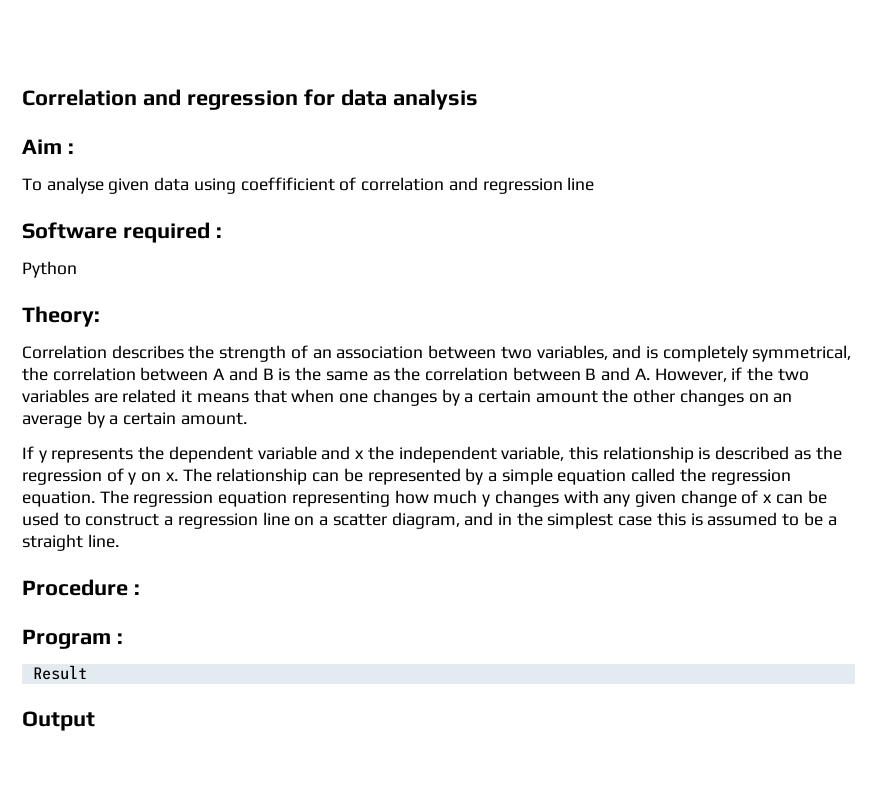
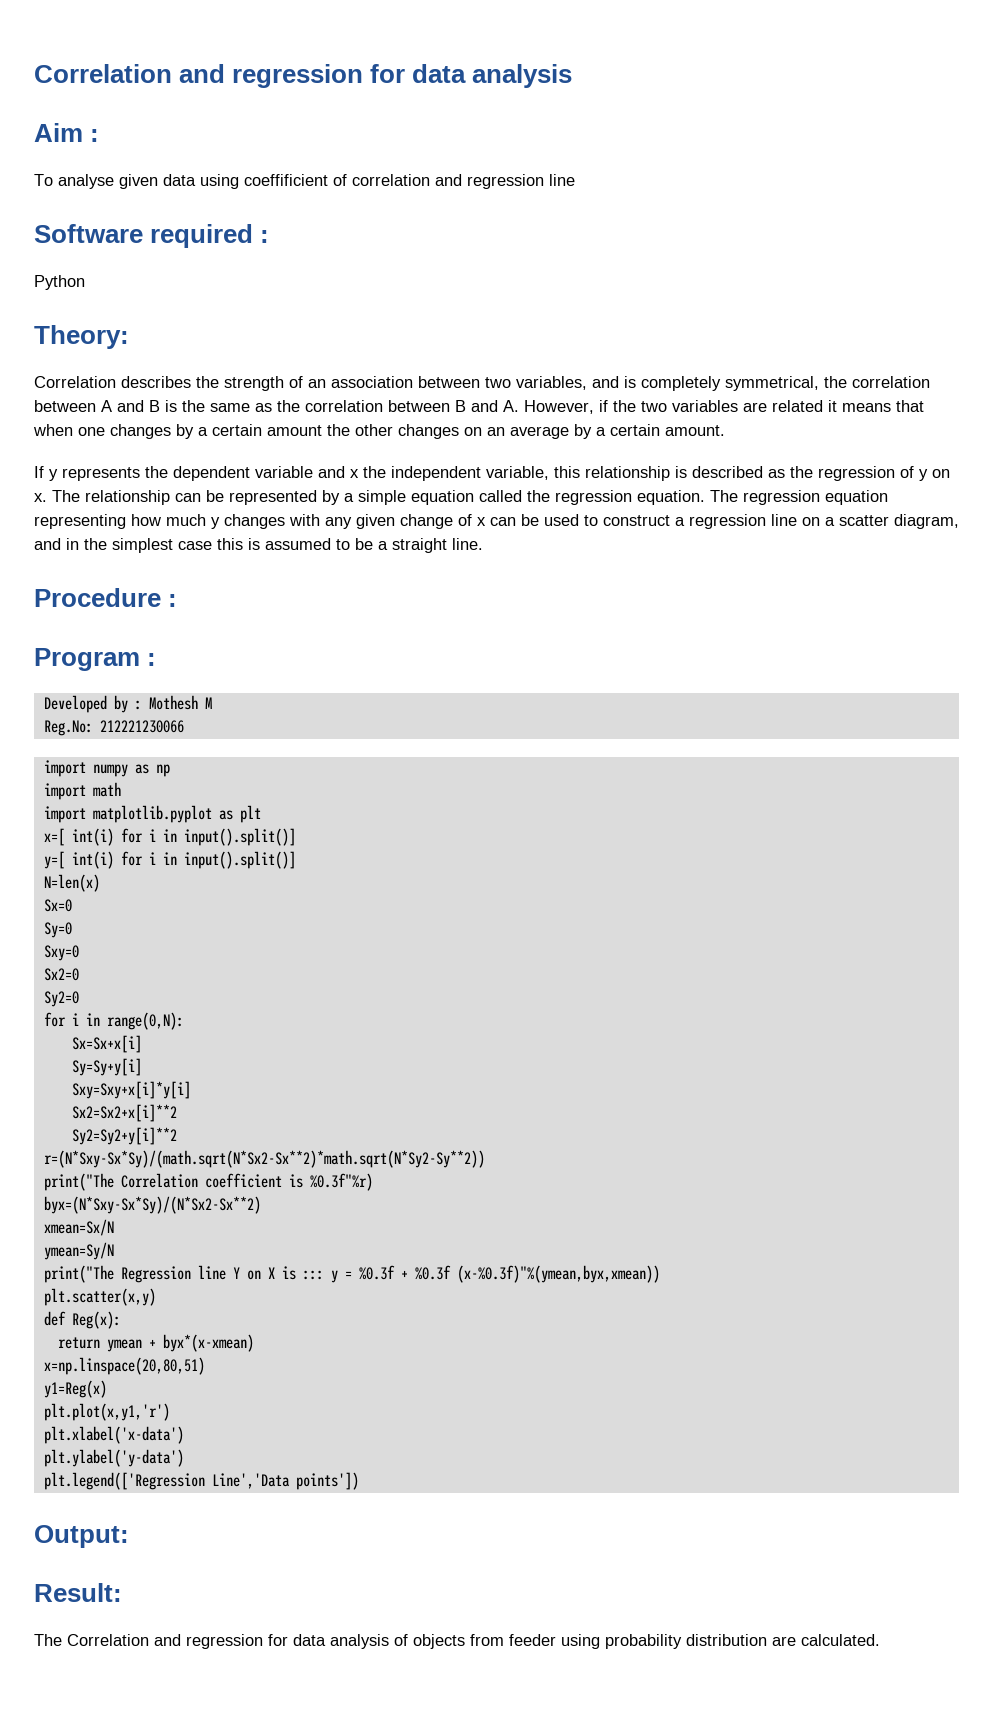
[32,665,87,680] [22,711,95,731] Result // Output -> [43,695,212,713] [43,720,184,736] [43,760,170,777] [43,782,121,800] [43,805,261,823] [43,828,296,846] [43,851,296,869] [43,874,100,892] [43,899,72,912] [43,922,72,938] [43,945,79,961] [43,968,79,981] [43,991,79,1007] [43,1012,184,1030] [71,1035,142,1053] [71,1058,142,1076] [71,1081,191,1099] [71,1104,177,1122] [71,1127,177,1145] [43,1150,485,1168] [43,1173,373,1191] [43,1196,261,1214] [43,1219,114,1236] [43,1242,114,1260] [43,1265,660,1283] [43,1288,156,1306] [43,1311,121,1329] [57,1334,254,1352] [43,1357,205,1375] [43,1380,107,1398] [43,1403,170,1421] [43,1426,184,1444] [43,1449,184,1467] [43,1472,359,1490] [34,1525,129,1548] [34,1583,122,1602] [34,1634,880,1649] Developed by : Mothesh M // Reg.No: 212221230066 // import numpy as np // import math // import matplotlib.pyplot as plt // x=[ int(i) for i in input().split()] // y=[ int(i) for i in input().split()] // N=len(x) // Sx=0 // Sy=0 // Sxy=0 // Sx2=0 // Sy2=0 // for i in range(0,N): // Sx=Sx+x[i] // Sy=Sy+y[i] // Sxy=Sxy+x[i]*y[i] // Sx2=Sx2+x[i]**2 // Sy2=Sy2+y[i]**2 // r=(N*Sxy-Sx*Sy)/(math.sqrt(N*Sx2-Sx**2)*math.sqrt(N*Sy2-Sy**2)) // print("The Correlation coefficient is %0.3f"%r) // byx=(N*Sxy-Sx*Sy)/(N*Sx2-Sx**2) // xmean=Sx/N // ymean=Sy/N // print("The Regression line Y on X is ::: y = %0.3f + %0.3f (x-%0.3f)"%(ymean,byx,xmean)) // plt.scatter(x,y) // def Reg(x): // return ymean + byx*(x-xmean) // x=np.linspace(20,80,51) // y1=Reg(x) // plt.plot(x,y1,'r') // plt.xlabel('x-data') // plt.ylabel('y-data') // plt.legend(['Regression Line','Data points']) // Output: // Result: // The Correlation and regression for data analysis of objects from feeder using probability distribution are calculated.

